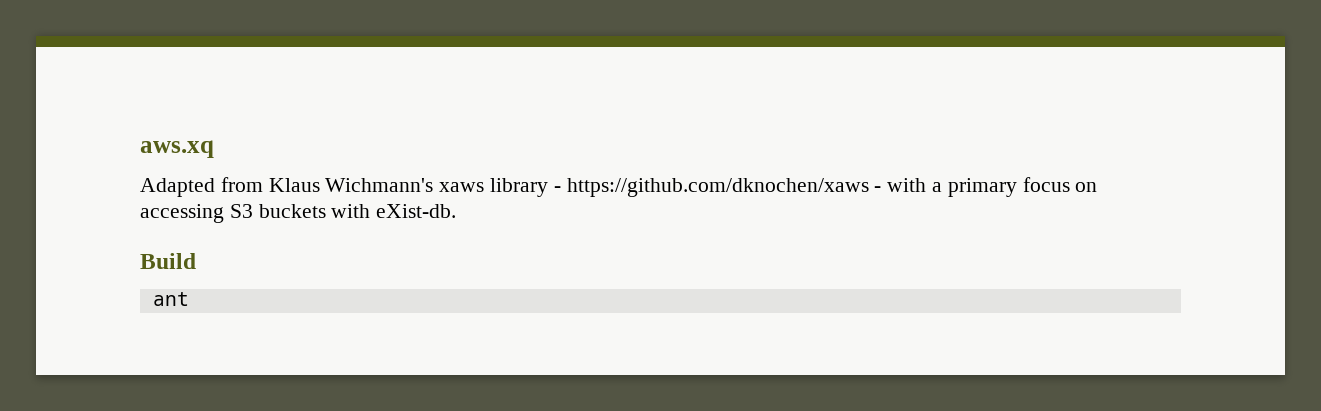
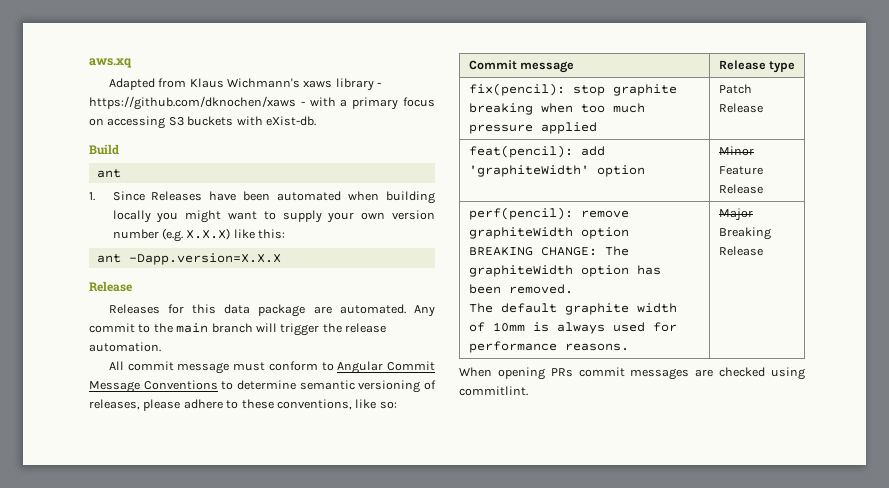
(189, 299) none -> [89,191,435,204] [112,210,436,223] [112,228,286,242] [96,253,281,265] [89,281,132,292] [108,304,436,317] [89,323,386,336] [89,342,161,352] [108,361,435,374] [89,380,436,393] [89,399,397,411] [468,60,575,73] [718,60,796,73] [468,83,677,96] [468,103,645,115] [468,122,597,134] [718,84,752,94] [718,103,763,113] [468,145,605,158] [468,165,645,177] [718,146,754,156] [718,166,763,175] [718,184,763,194] [468,207,629,220] [468,227,629,239] [468,246,629,256] [468,265,661,277] [468,284,573,294] [468,303,677,315] [468,322,677,334] [468,341,629,353] [718,208,753,221] [718,227,771,240] [718,246,763,256] [459,367,805,380] [459,386,528,396] // 1. Since Releases have been automated when building locally you might want to supply your own version number (e.g. X.X.X) like this: // ant -Dapp.version=X.X.X // Release // Releases for this data package are automated. Any commit to the main branch will trigger the release automation. // All commit message must conform to Angular Commit Message Conventions to determine semantic versioning of releases, please adhere to these conventions, like so: // Commit message | Release type // fix(pencil): stop graphite breaking when too much pressure applied | Patch Release // feat(pencil): add 'graphiteWidth' option | Minor Feature Release // perf(pencil): remove graphiteWidth option // BREAKING CHANGE: The graphiteWidth option has been removed. // The default graphite width of 10mm is always used for performance reasons. | Major Breaking Release // When opening PRs commit messages are checked using commitlint.

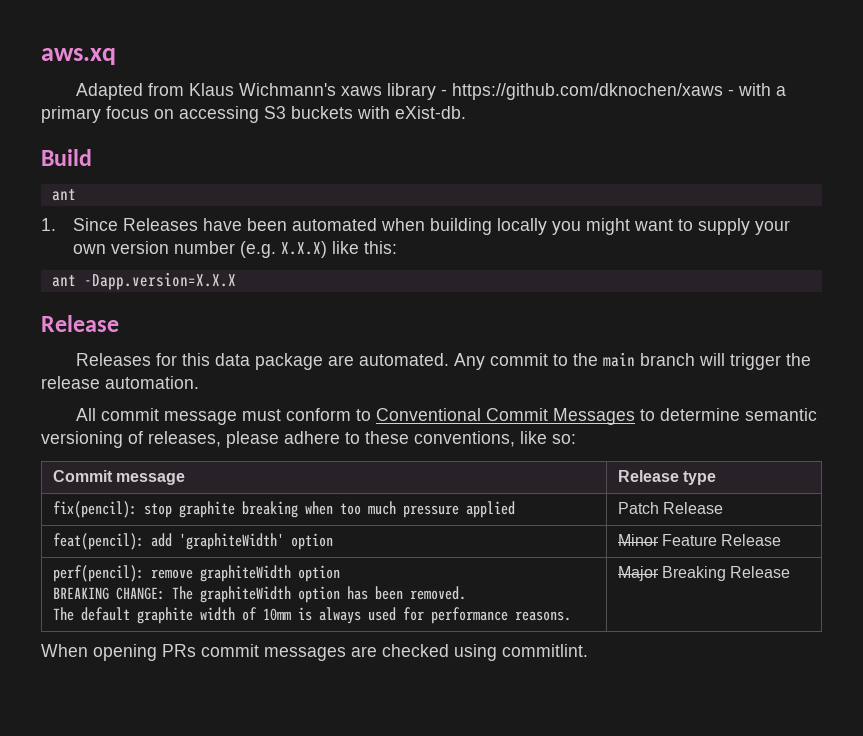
[337,361,435,374] [89,380,218,393] Angular Commit Message Conventions -> [376,408,636,425] Conventional Commit Messages

